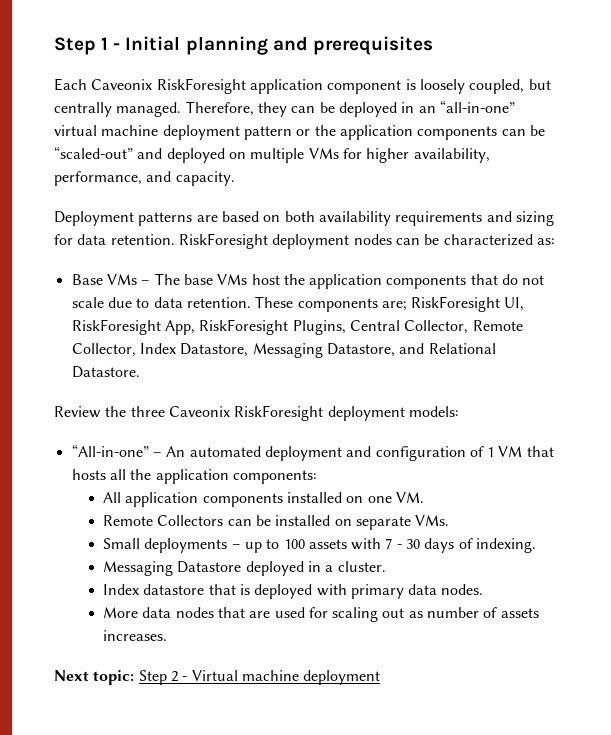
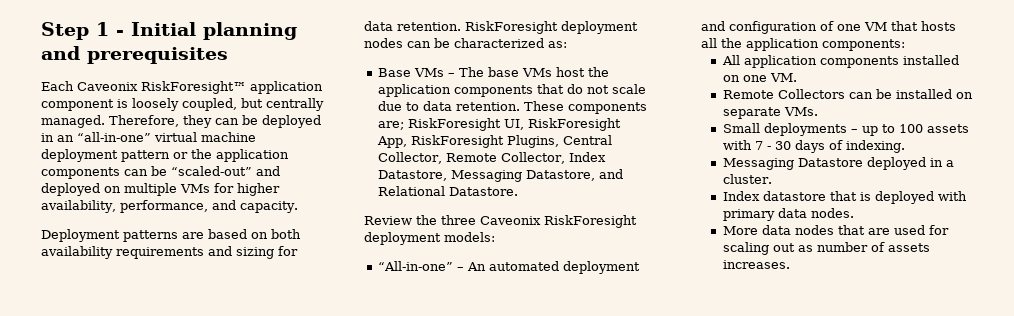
[156,78,246,94] RiskForesight -> [141,81,246,94] RiskForesight™
[487,447,495,457] 1 -> [837,24,862,31] one
[54,670,381,685] // Next topic: Step 2 - Virtual machine deployment -> (790, 264) none

